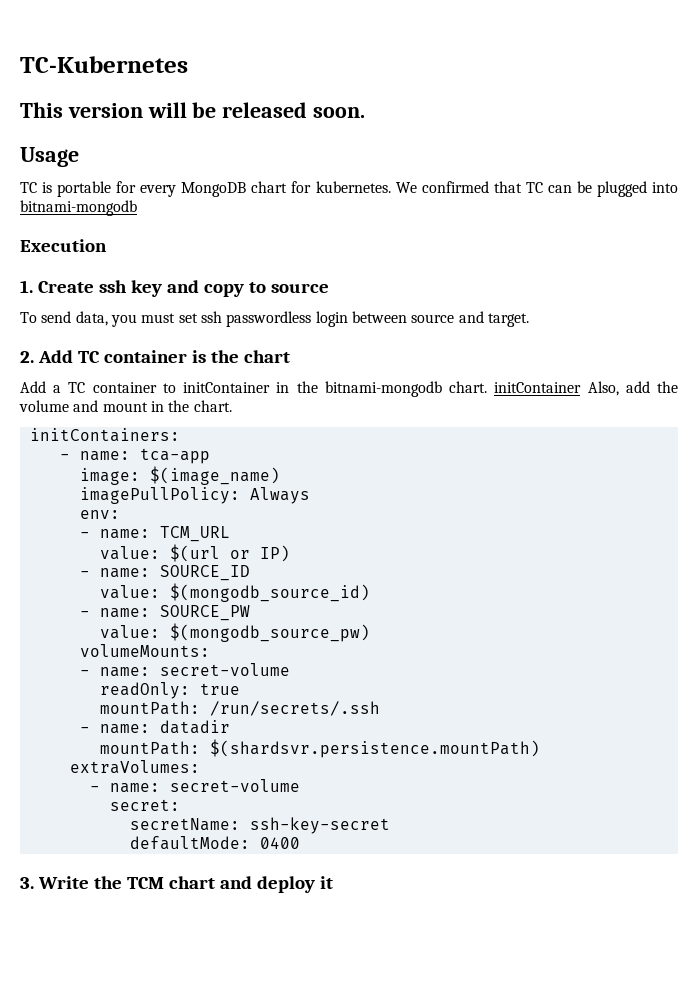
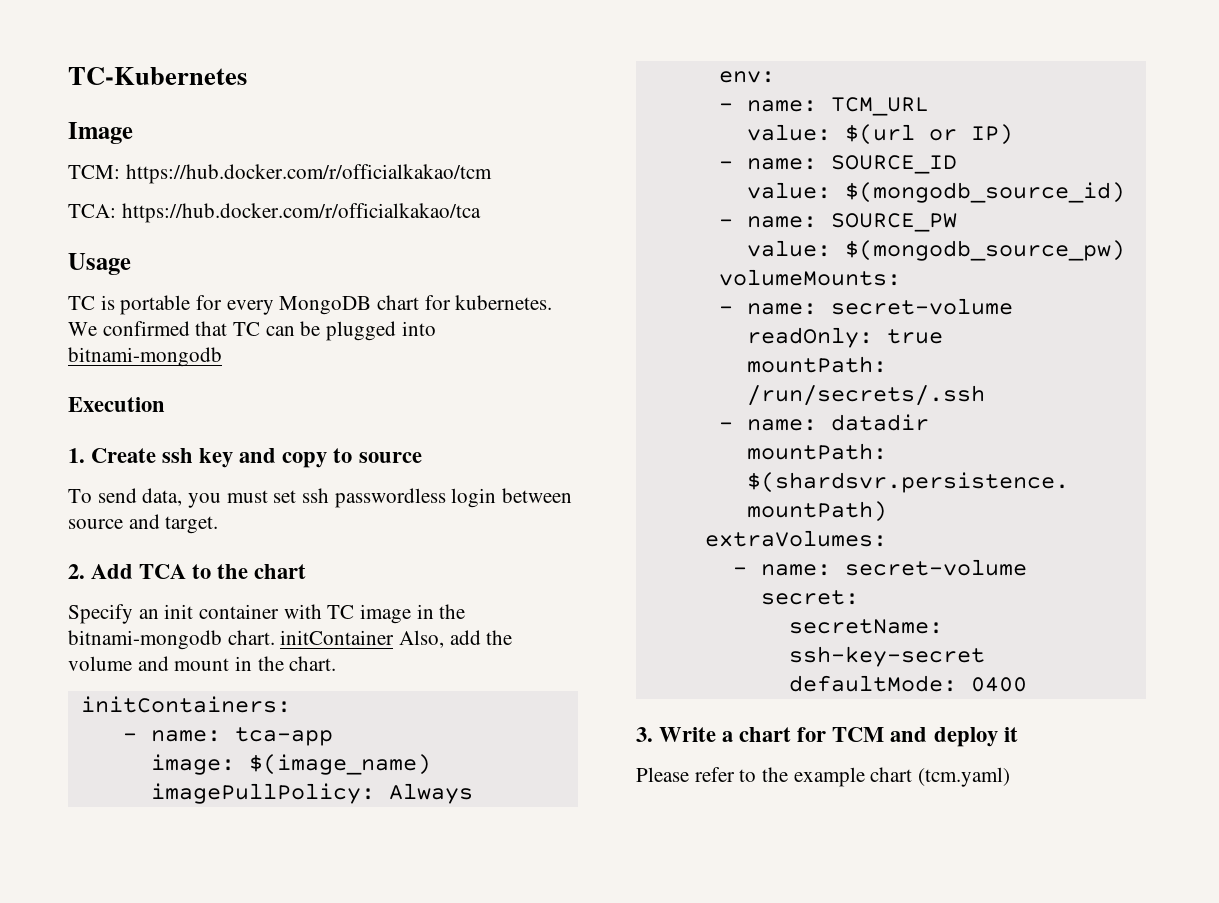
[20,102,366,118] This version will be released soon. -> [68,122,133,144] [68,164,492,184] [68,203,481,223] Image // TCM: https://hub.docker.com/r/officialkakao/tcm // TCA: https://hub.docker.com/r/officialkakao/tca
[77,350,206,363] TC container is -> [139,564,212,579] TCA to
[20,381,271,393] Add a TC container to initContainer -> [68,604,412,624] Specify an init container with TC image
[93,876,215,889] the TCM chart -> [722,727,885,742] a chart for TCM
(333, 882) none -> [636,767,1011,787] // Please refer to the example chart (tcm.yaml)

